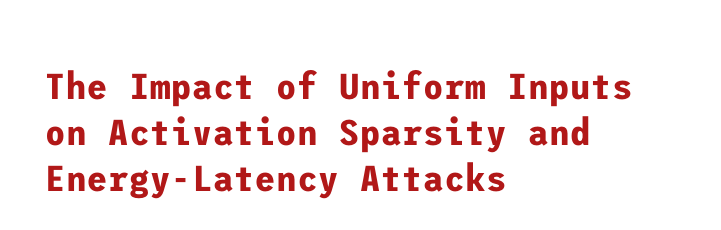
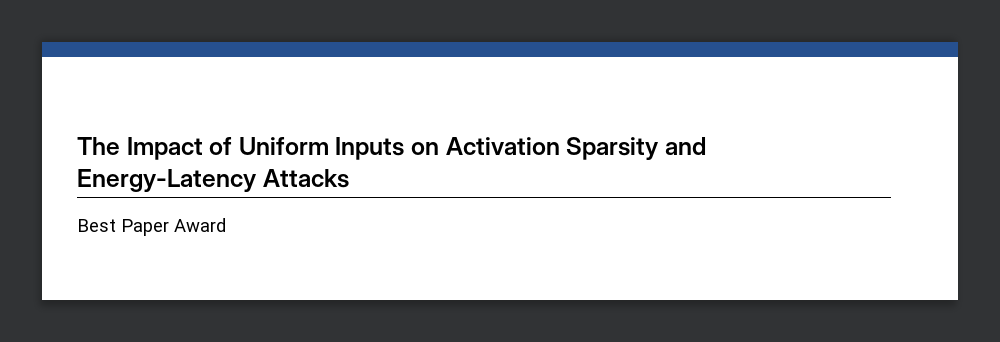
(507, 177) none -> [77,218,226,236] // Best Paper Award

